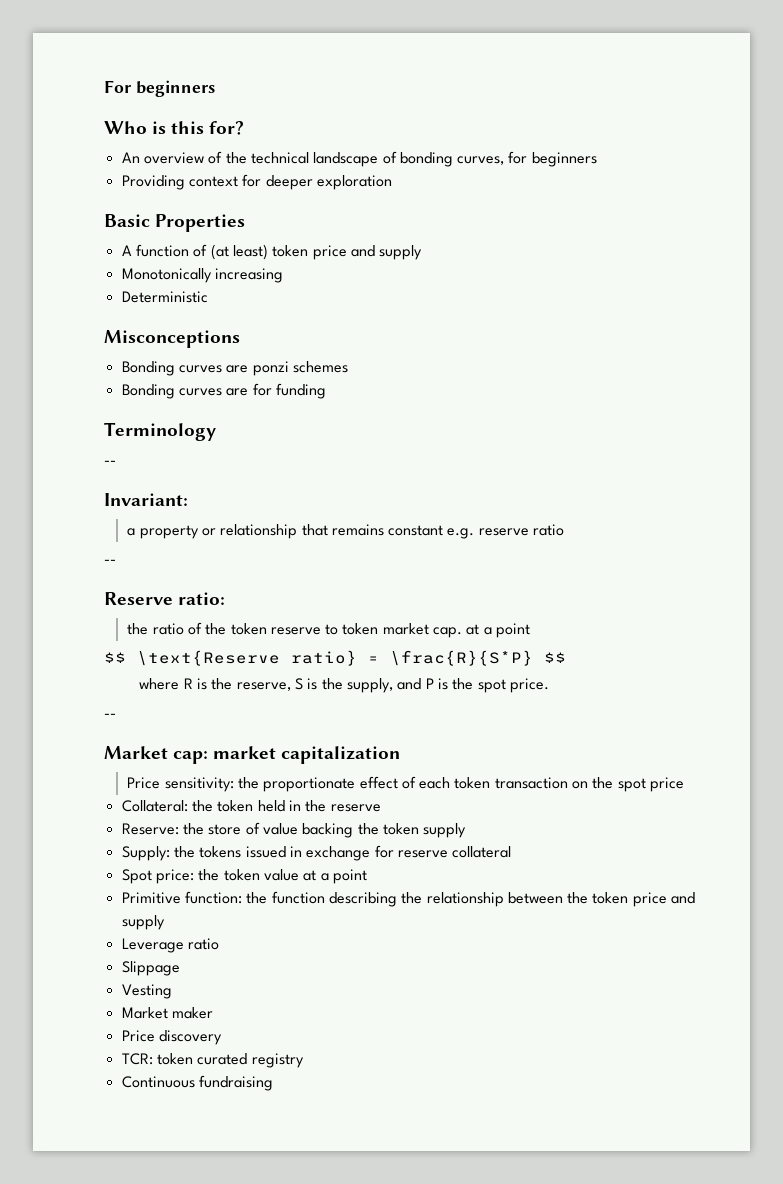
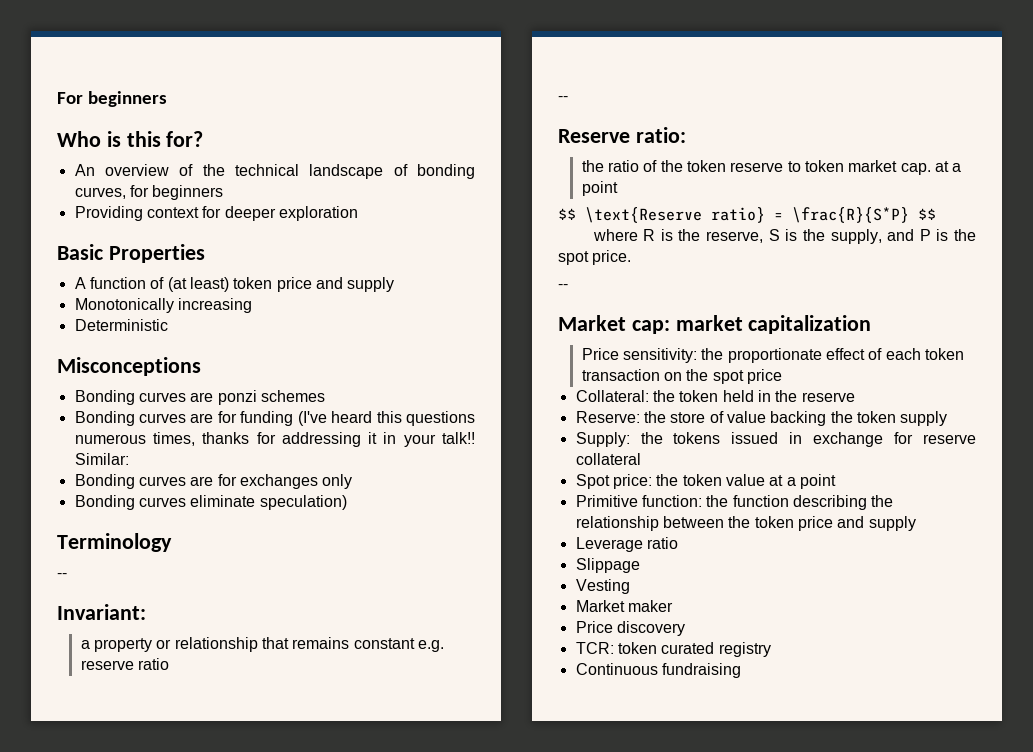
(326, 391) none -> [297,411,476,426] [74,432,476,447] [74,453,129,465] [74,474,353,489] [74,495,347,510] (I've heard this questions numerous times, thanks for addressing it in your talk!! Similar: // Bonding curves are for exchanges only // Bonding curves eliminate speculation)

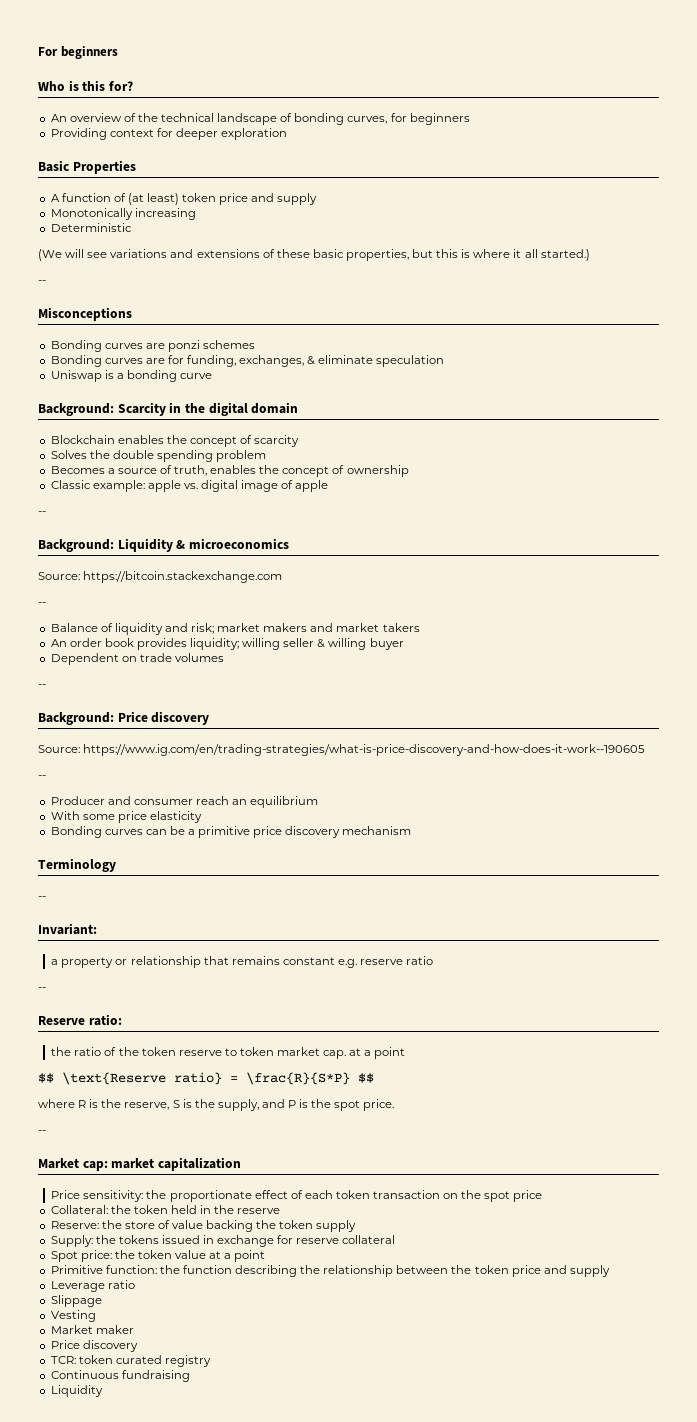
(168, 325) none -> [38,249,590,261] [38,280,46,284] // (We will see variations and extensions of these basic properties, but this is where it all started.) // --
[240,411,476,426] [74,432,476,447] [74,453,129,465] [74,474,353,489] [74,495,347,510] funding (I've heard this questions numerous times, thanks for addressing it in your talk!! Similar: // Bonding curves are for exchanges only // Bonding curves eliminate speculation) -> [187,355,445,367] [50,370,213,382] [38,402,299,416] [50,435,300,447] [50,450,267,462] [50,465,409,477] [50,480,329,492] [38,511,46,515] [38,538,289,552] [38,571,283,583] [38,602,46,606] [50,623,420,635] [50,638,404,650] [50,653,224,665] [38,684,46,688] [38,711,210,725] [38,744,646,756] [38,775,46,779] [50,796,319,808] [50,811,202,823] [50,826,412,838] funding, exchanges, & eliminate speculation // Uniswap is a bonding curve // Background: Scarcity in the digital domain // Blockchain enables the concept of scarcity // Solves the double spending problem // Becomes a source of truth, enables the concept of ownership // Classic example: apple vs. digital image of apple // -- // Background: Liquidity & microeconomics // Source: https://bitcoin.stackexchange.com // -- // Balance of liquidity and risk; market makers and market takers // An order book provides liquidity; willing seller & willing buyer // Dependent on trade volumes // -- // Background: Price discovery // Source: https://www.ig.com/en/trading-strategies/what-is-price-discovery-and-how-does-it-work--190605 // -- // Producer and consumer reach an equilibrium // With some price elasticity // Bonding curves can be a primitive price discovery mechanism
(741, 670) none -> [50,1385,103,1397] // Liquidity

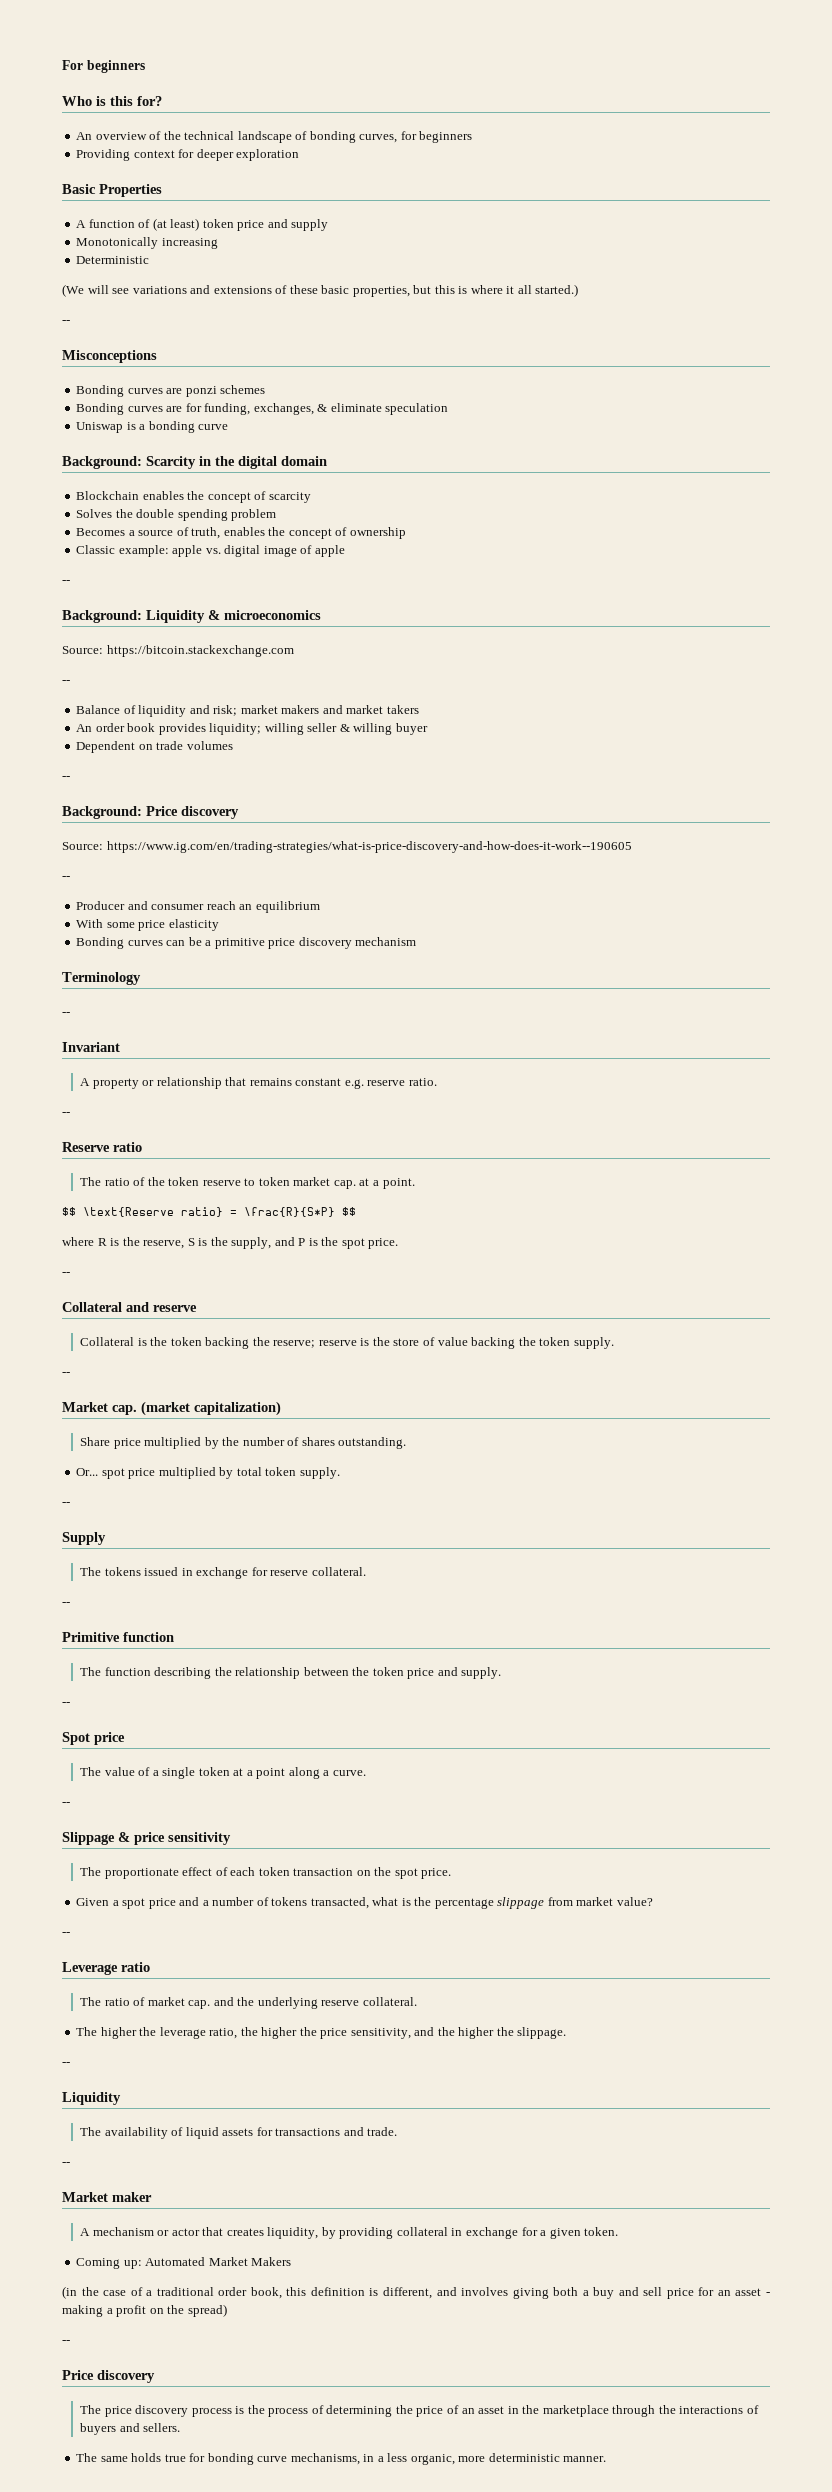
[38,923,97,935] [51,959,59,965] Invariant: // a -> [62,1042,120,1052] [80,1078,91,1086] Invariant // A
[406,956,434,965] ratio -> [408,1078,437,1086] ratio.
[88,1014,122,1026] [51,1047,72,1056] ratio: // the -> [113,1142,142,1152] [80,1177,102,1186] ratio // The
[374,1047,406,1059] point -> [382,1178,415,1189] point.
[38,1157,241,1171] [51,1190,167,1202] Market cap: market capitalization // Price sensitivity: the -> [62,1302,197,1312] [80,1337,614,1349] [62,1372,70,1376] [62,1401,281,1416] [80,1437,407,1449] [76,1467,340,1479] [62,1502,70,1506] [62,1532,106,1545] [80,1567,366,1579] [62,1602,70,1606] [62,1632,174,1642] [80,1667,502,1679] [62,1702,70,1706] [62,1732,125,1745] [80,1767,366,1779] [62,1802,70,1806] [62,1832,231,1845] [80,1867,102,1876] Collateral and reserve // Collateral is the token backing the reserve; reserve is the store of value backing the token supply. // -- // Market cap. (market capitalization) // Share price multiplied by the number of shares outstanding. // Or... spot price multiplied by total token supply. // -- // Supply // The tokens issued in exchange for reserve collateral. // -- // Primitive function // The function describing the relationship between the token price and supply. // -- // Spot price // The value of a single token at a point along a curve. // -- // Slippage & price sensitivity // The
[513,1190,543,1202] [50,1205,281,1214] [50,1220,357,1232] [50,1235,396,1247] [50,1250,266,1262] [50,1265,610,1277] [50,1280,135,1292] [50,1295,102,1307] [50,1310,96,1322] [50,1325,134,1334] [50,1340,138,1352] [50,1355,211,1367] [50,1370,190,1382] [50,1385,103,1397] price // Collateral: the token held in the reserve // Reserve: the store of value backing the token supply // Supply: the tokens issued in exchange for reserve collateral // Spot price: the token value at a point // Primitive function: the function describing the relationship between the token price and supply // Leverage ratio // Slippage // Vesting // Market maker // Price discovery // TCR: token curated registry // Continuous fundraising // Liquidity -> [421,1868,452,1879] [76,1897,653,1909] [62,1932,70,1936] [62,1962,150,1975] [80,1997,417,2009] [76,2027,567,2039] [62,2062,70,2066] [62,2092,121,2105] [80,2127,398,2139] [62,2162,70,2166] [62,2192,152,2202] [80,2227,619,2239] [76,2257,292,2269] [62,2286,770,2299] [62,2304,227,2317] [62,2340,70,2344] [62,2370,155,2383] [80,2405,759,2417] [80,2423,181,2435] [76,2453,607,2465] price. // Given a spot price and a number of tokens transacted, what is the percentage slippage from market value? // -- // Leverage ratio // The ratio of market cap. and the underlying reserve collateral. // The higher the leverage ratio, the higher the price sensitivity, and the higher the slippage. // -- // Liquidity // The availability of liquid assets for transactions and trade. // -- // Market maker // A mechanism or actor that creates liquidity, by providing collateral in exchange for a given token. // Coming up: Automated Market Makers // (in the case of a traditional order book, this definition is different, and involves giving both a buy and sell price for an asset - making a profit on the spread) // -- // Price discovery // The price discovery process is the process of determining the price of an asset in the marketplace through the interactions of buyers and sellers. // The same holds true for bonding curve mechanisms, in a less organic, more deterministic manner.

